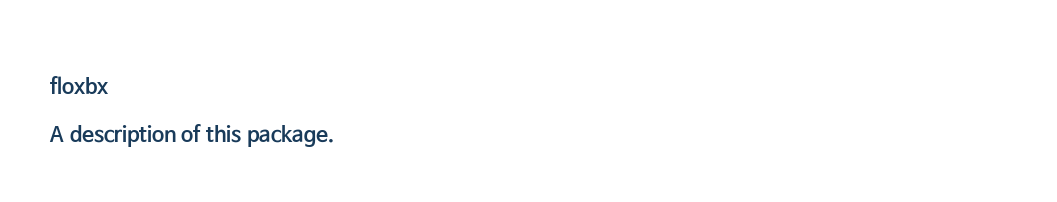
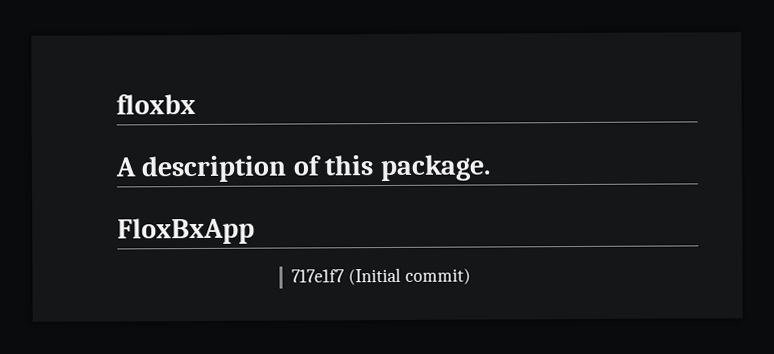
(334, 136) none -> [117,217,255,245] [291,267,471,286] // FloxBxApp // 717e1f7 (Initial commit)

